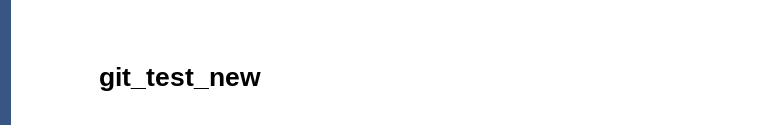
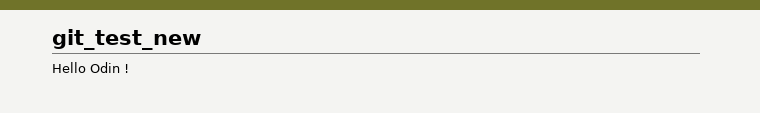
(261, 79) none -> [52,62,129,73] // Hello Odin !

